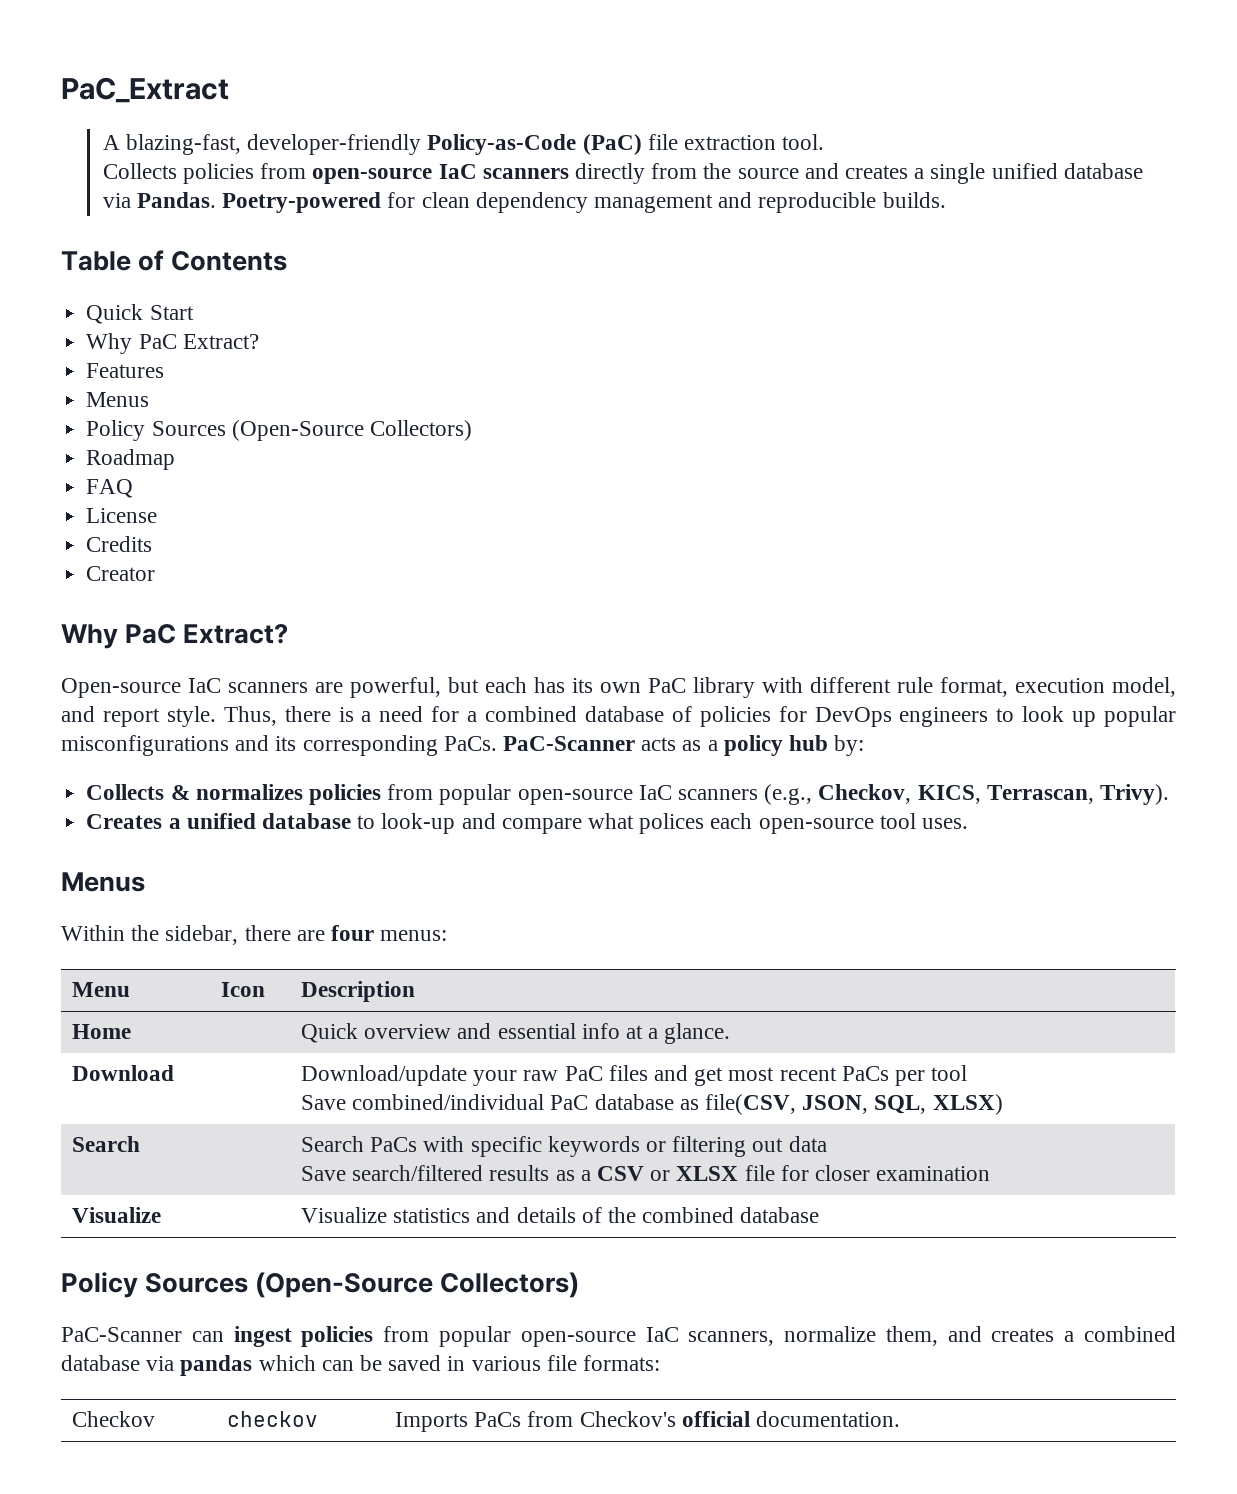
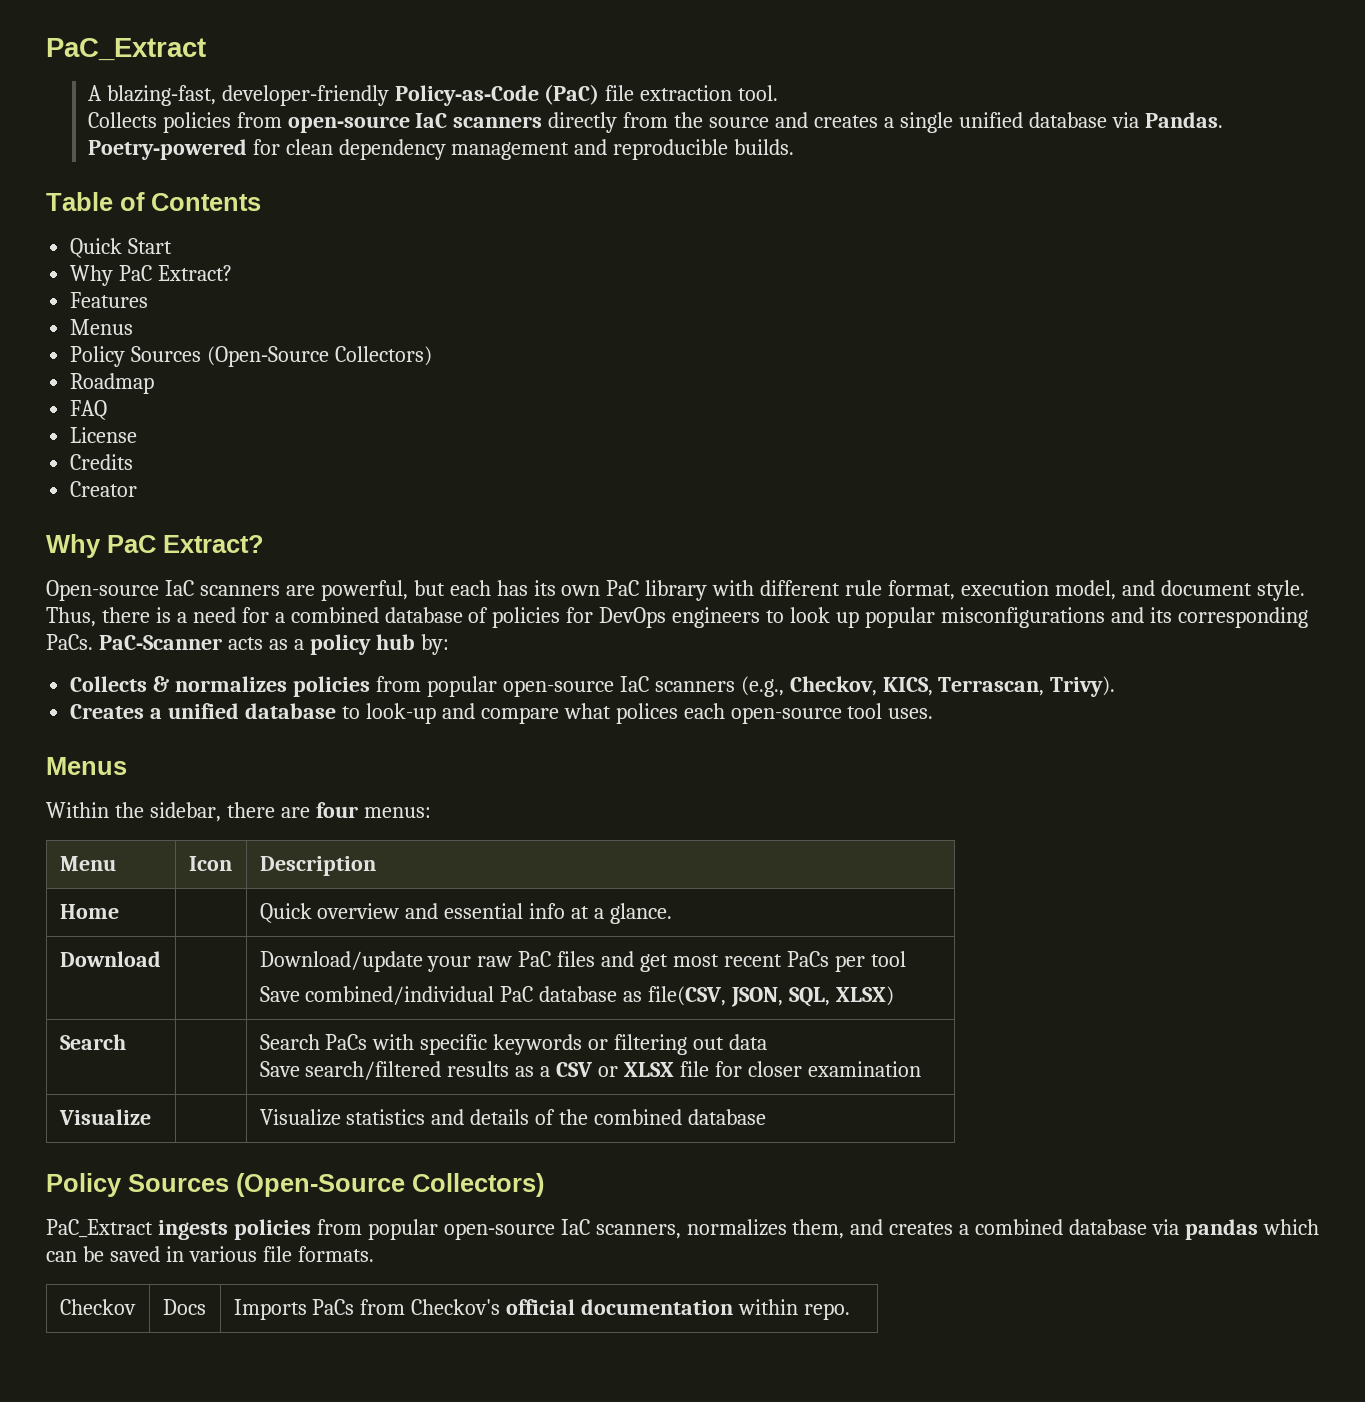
[102,708,160,727] report -> [1160,580,1252,596] document
[61,1326,292,1347] PaC‑Scanner can ingest -> [46,1219,228,1240] PaC_Extract ingests
[784,1326,877,1342] normalize -> [686,1219,787,1236] normalizes
[583,1355,661,1371] formats: -> [297,1246,374,1262] formats.
[226,1411,318,1427] checkov -> [162,1299,206,1315] Docs
[756,1411,901,1427] documentation. -> [581,1299,851,1320] documentation within repo.

